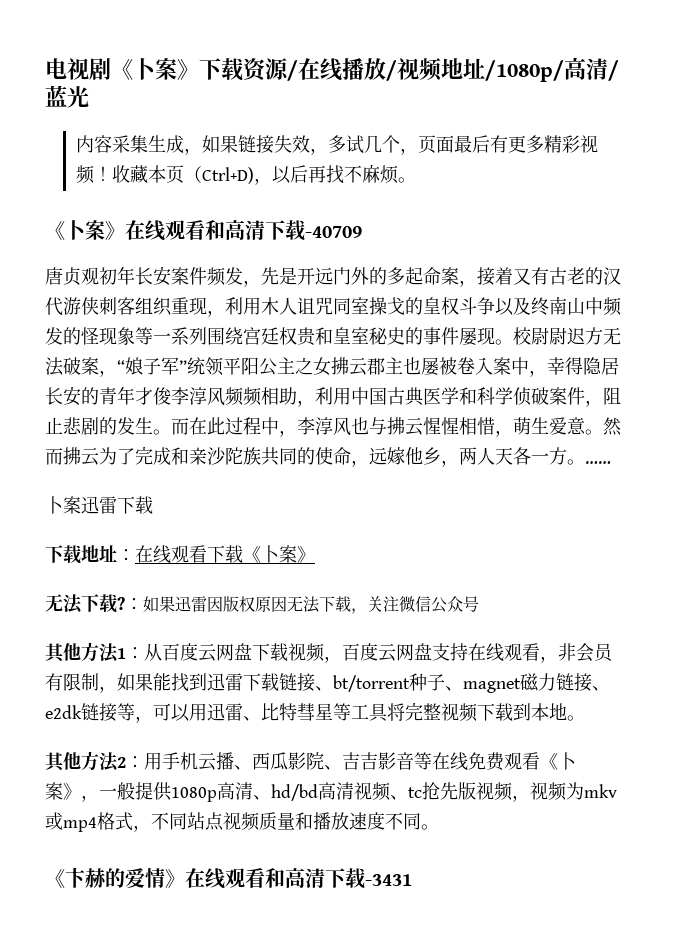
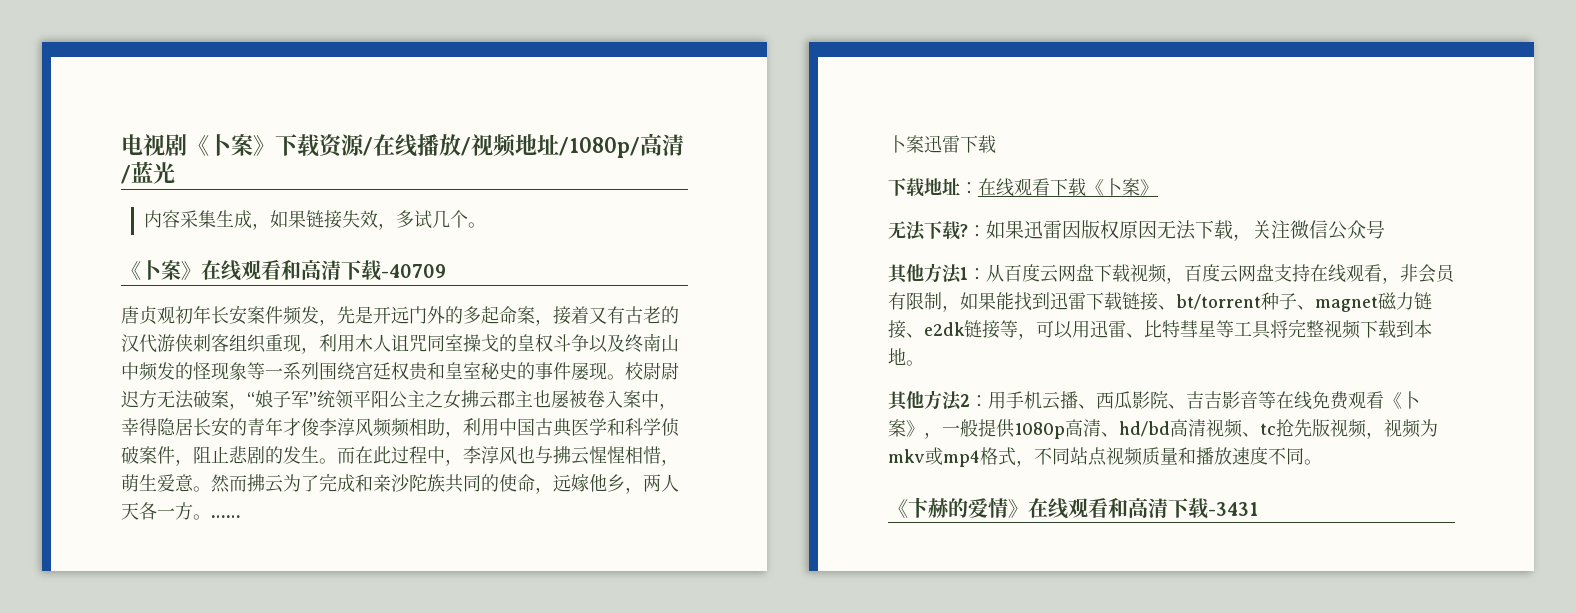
[399,135,598,155] [75,164,398,185] ，页面最后有更多精彩视频！收藏本页（Ctrl+D)，以后再找不麻烦 -> (468, 219) none

